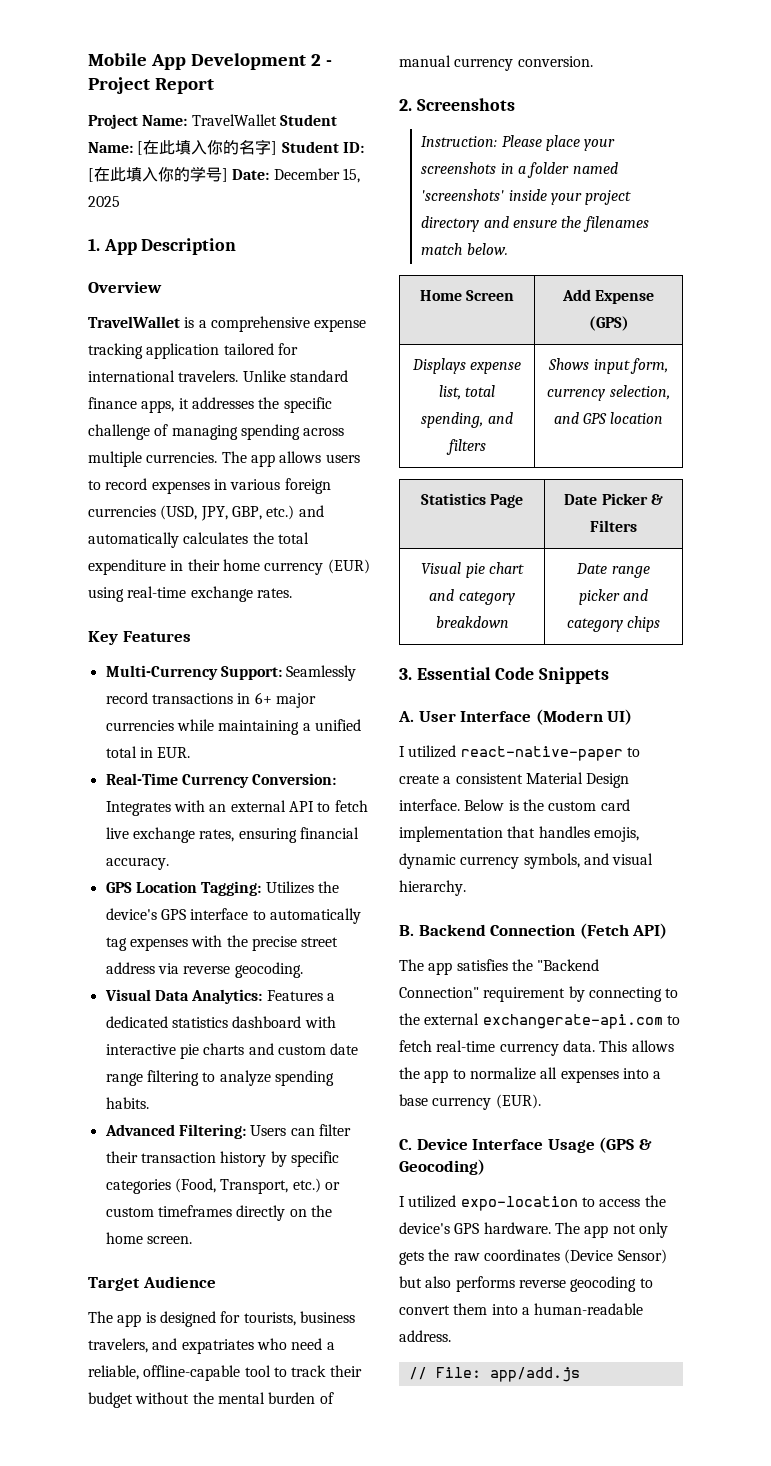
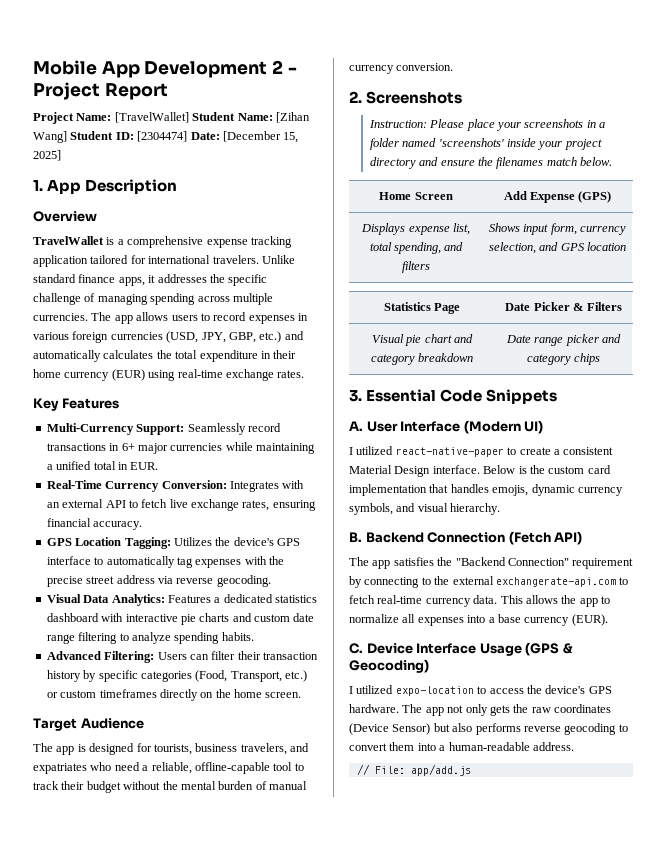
[191,114,277,126] TravelWallet -> [114,112,189,123] [TravelWallet]
[137,139,364,155] [88,166,360,183] [88,196,120,207] [在此填入你的名字] Student ID: [在此填入你的学号] Date: December 15, 2025 -> [275,112,310,123] [33,131,299,143] [33,150,61,161] [Zihan Wang] Student ID: [2304474] Date: [December 15, 2025]

